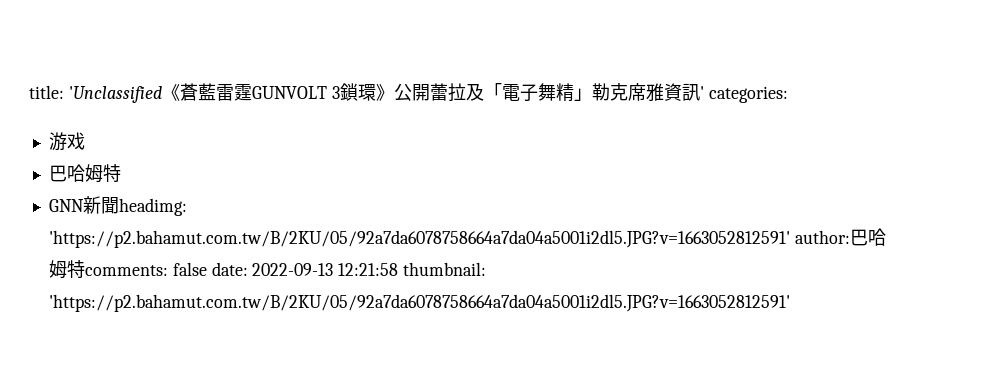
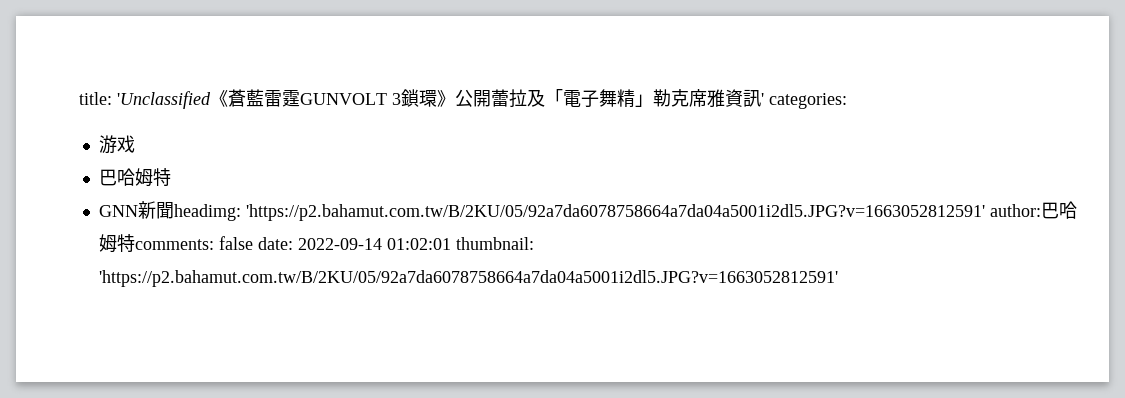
[252,263,399,276] 2022-09-13 12:21:58 -> [297,238,451,250] 2022-09-14 01:02:01

